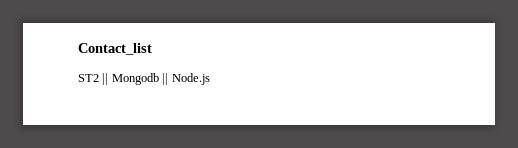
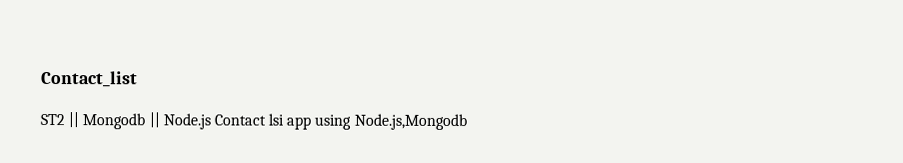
(210, 79) none -> [213,113,467,131] Contact lsi app using Node.js,Mongodb

